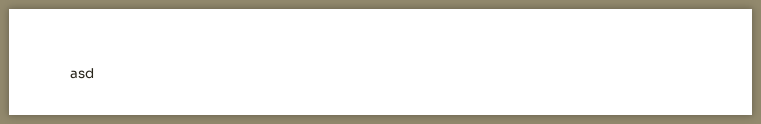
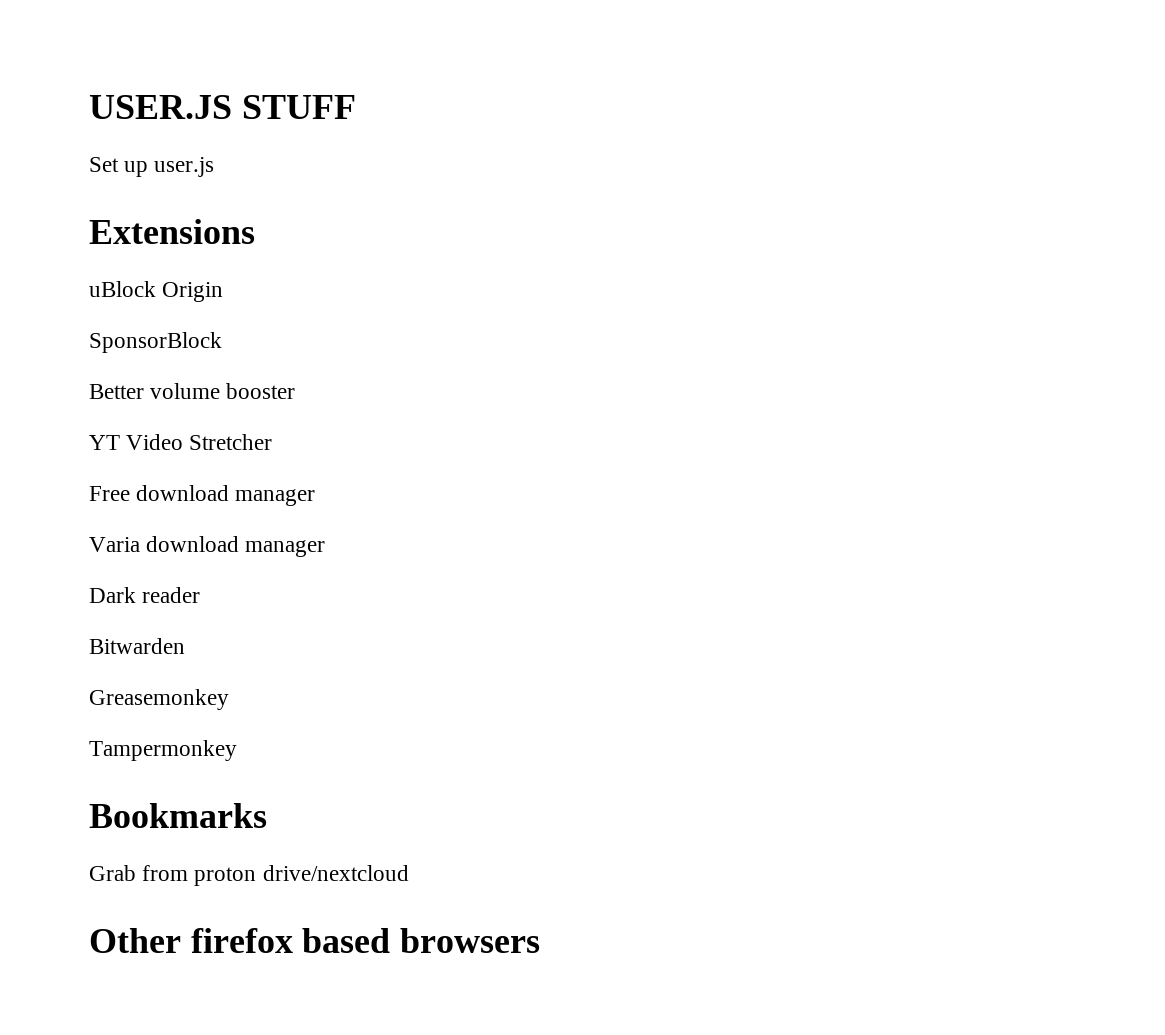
[70,68,94,79] asd -> [89,95,356,119] [89,157,215,177] [89,219,255,244] [89,281,224,302] [89,332,222,353] [89,383,296,399] [89,434,273,450] [89,485,316,506] [89,536,326,557] [89,587,201,603] [89,638,185,654] [89,689,229,710] [89,740,237,761] [89,803,267,828] [89,865,409,886] [89,928,541,953] USER.JS STUFF // Set up user.js // Extensions // uBlock Origin // SponsorBlock // Better volume booster // YT Video Stretcher // Free download manager // Varia download manager // Dark reader // Bitwarden // Greasemonkey // Tampermonkey // Bookmarks // Grab from proton drive/nextcloud // Other firefox based browsers

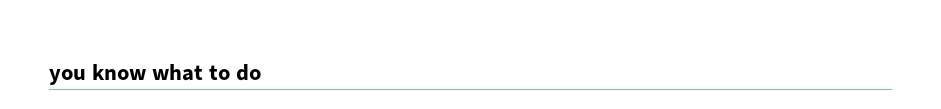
[89,95,356,119] [89,157,215,177] [89,219,255,244] [89,281,224,302] [89,332,222,353] [89,383,296,399] [89,434,273,450] [89,485,316,506] [89,536,326,557] [89,587,201,603] [89,638,185,654] [89,689,229,710] [89,740,237,761] [89,803,267,828] [89,865,409,886] [89,928,541,953] USER.JS STUFF // Set up user.js // Extensions // uBlock Origin // SponsorBlock // Better volume booster // YT Video Stretcher // Free download manager // Varia download manager // Dark reader // Bitwarden // Greasemonkey // Tampermonkey // Bookmarks // Grab from proton drive/nextcloud // Other firefox based browsers -> [49,64,262,85] you know what to do

